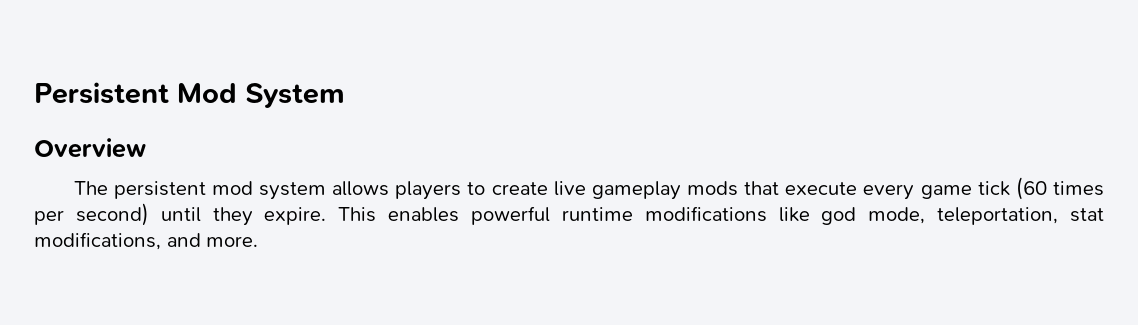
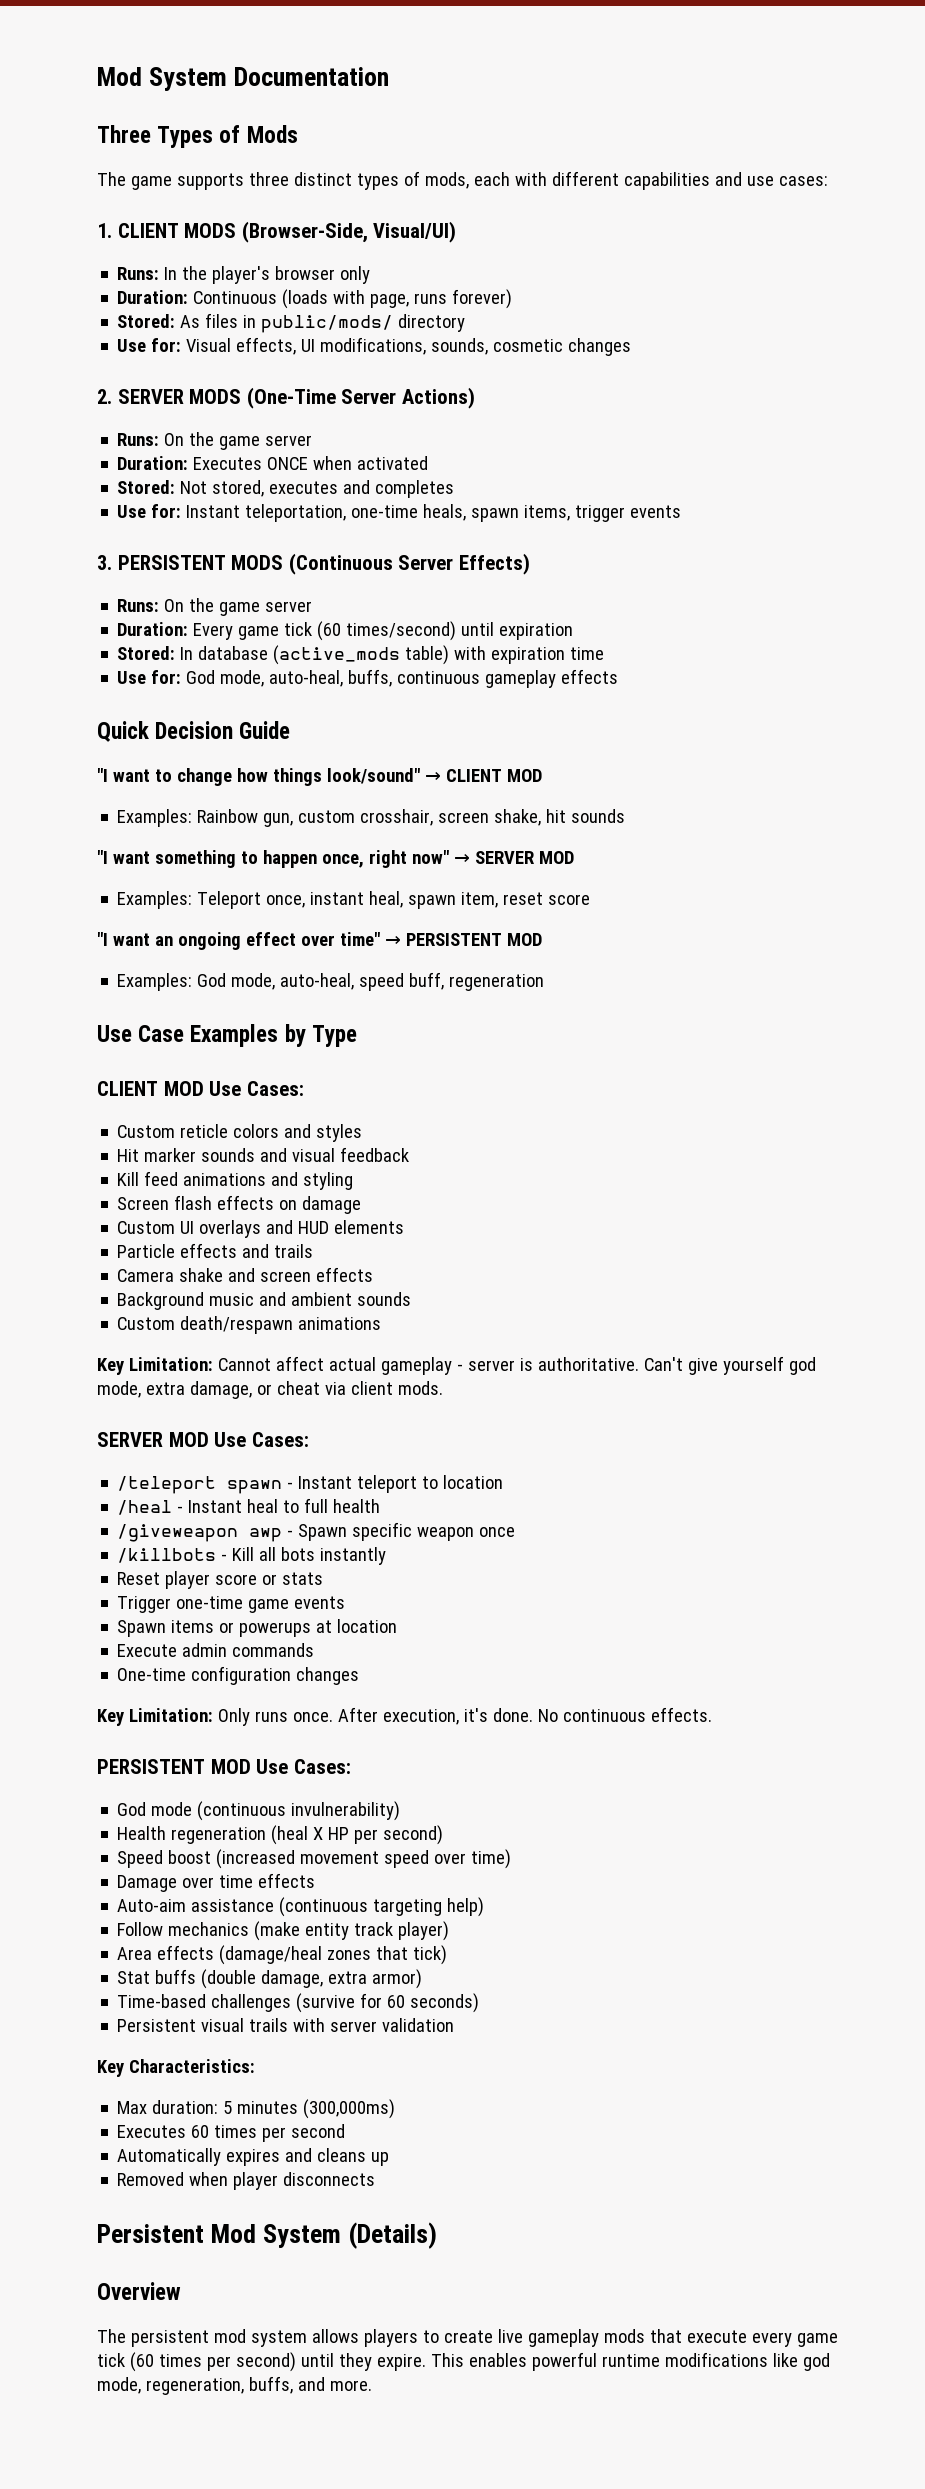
(34, 93) none -> [97,67,390,91] [97,125,298,148] [97,171,828,190] [97,221,457,243] [117,266,371,284] [117,289,513,309] [117,313,466,333] [117,337,632,356] [97,387,475,409] [117,432,313,450] [117,456,429,470] [117,480,455,498] [117,504,682,522] [97,553,530,575] [117,598,313,616] [117,621,574,641] [117,645,605,665] [117,669,619,688] [97,721,291,742] [97,768,542,786] [117,809,626,827] [97,850,574,868] [117,891,591,909] [97,932,542,950] [117,972,545,991] [97,1024,357,1047] [97,1081,304,1096] [117,1124,363,1142] [117,1147,410,1162] [117,1171,354,1190] [117,1195,362,1214] [117,1220,405,1238] [117,1243,314,1258] [117,1267,374,1282] [117,1292,412,1310] [117,1316,382,1334] [97,1356,816,1375] [97,1381,443,1399] [97,1432,309,1447] [117,1475,504,1494] [117,1498,381,1515] [117,1522,516,1542] [117,1547,387,1565] [117,1571,324,1589] [117,1596,346,1613] [117,1619,398,1637] [117,1643,315,1657] [117,1666,360,1685] [97,1707,712,1726] [97,1759,351,1774] [117,1801,401,1821] [117,1825,444,1845] [117,1849,512,1869] [117,1873,316,1892] [117,1897,485,1917] [117,1921,450,1941] [117,1945,448,1965] [117,1969,423,1989] [117,1993,480,2013] [117,2018,455,2032] [97,2059,255,2077] [117,2099,396,2119] [117,2124,346,2142] [117,2148,390,2166] [117,2172,376,2190] Mod System Documentation // Three Types of Mods // The game supports three distinct types of mods, each with different capabilities and use cases: // 1. CLIENT MODS (Browser-Side, Visual/UI) // Runs: In the player's browser only // Duration: Continuous (loads with page, runs forever) // Stored: As files in public/mods/ directory // Use for: Visual effects, UI modifications, sounds, cosmetic changes // 2. SERVER MODS (One-Time Server Actions) // Runs: On the game server // Duration: Executes ONCE when activated // Stored: Not stored, executes and completes // Use for: Instant teleportation, one-time heals, spawn items, trigger events // 3. PERSISTENT MODS (Continuous Server Effects) // Runs: On the game server // Duration: Every game tick (60 times/second) until expiration // Stored: In database (active_mods table) with expiration time // Use for: God mode, auto-heal, buffs, continuous gameplay effects // Quick Decision Guide // "I want to change how things look/sound" → CLIENT MOD // Examples: Rainbow gun, custom crosshair, screen shake, hit sounds // "I want something to happen once, right now" → SERVER MOD // Examples: Teleport once, instant heal, spawn item, reset score // "I want an ongoing effect over time" → PERSISTENT MOD // Examples: God mode, auto-heal, speed buff, regeneration // Use Case Examples by Type // CLIENT MOD Use Cases: // Custom reticle colors and styles // Hit marker sounds and visual feedback // Kill feed animations and styling // Screen flash effects on damage // Custom UI overlays and HUD elements // Particle effects and trails // Camera shake and screen effects // Background music and ambient sounds // Custom death/respawn animations // Key Limitation: Cannot affect actual gameplay - server is authoritative. Can't give yourself god mode, extra damage, or cheat via client mods. // SERVER MOD Use Cases: // /teleport spawn - Instant teleport to location // /heal - Instant heal to full health // /giveweapon awp - Spawn specific weapon once // /killbots - Kill all bots instantly // Reset player score or stats // Trigger one-time game events // Spawn items or powerups at location // Execute admin commands // One-time configuration changes // Key Limitation: Only runs once. After execution, it's done. No continuous effects. // PERSISTENT MOD Use Cases: // God mode (continuous invulnerability) // Health regeneration (heal X HP per second) // Speed boost (increased movement speed over time) // Damage over time effects // Auto-aim assistance (continuous targeting help) // Follow mechanics (make entity track player) // Area effects (damage/heal zones that tick) // Stat buffs (double damage, extra armor) // Time-based challenges (survive for 60 seconds) // Persistent visual trails with server validation // Key Characteristics: // Max duration: 5 minutes (300,000ms) // Executes 60 times per second // Automatically expires and cleans up // Removed when player disconnects //
(345, 95) none -> [348,2222,438,2249] (Details)
[937,207,1105,225] [34,232,161,250] teleportation, stat modifications, -> [145,2376,293,2395] regeneration, buffs,

